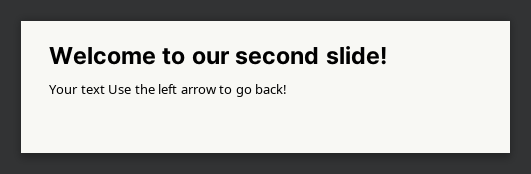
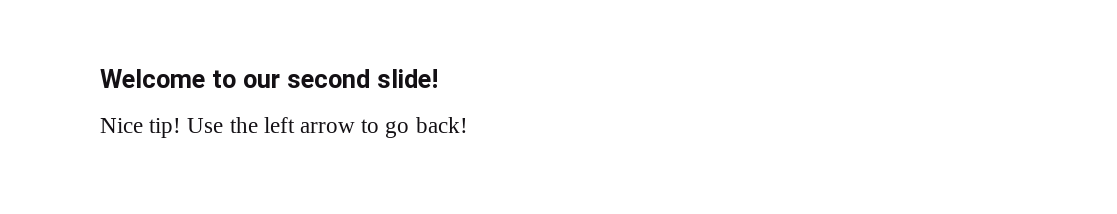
[49,85,105,94] Your text -> [100,118,182,138] Nice tip!

